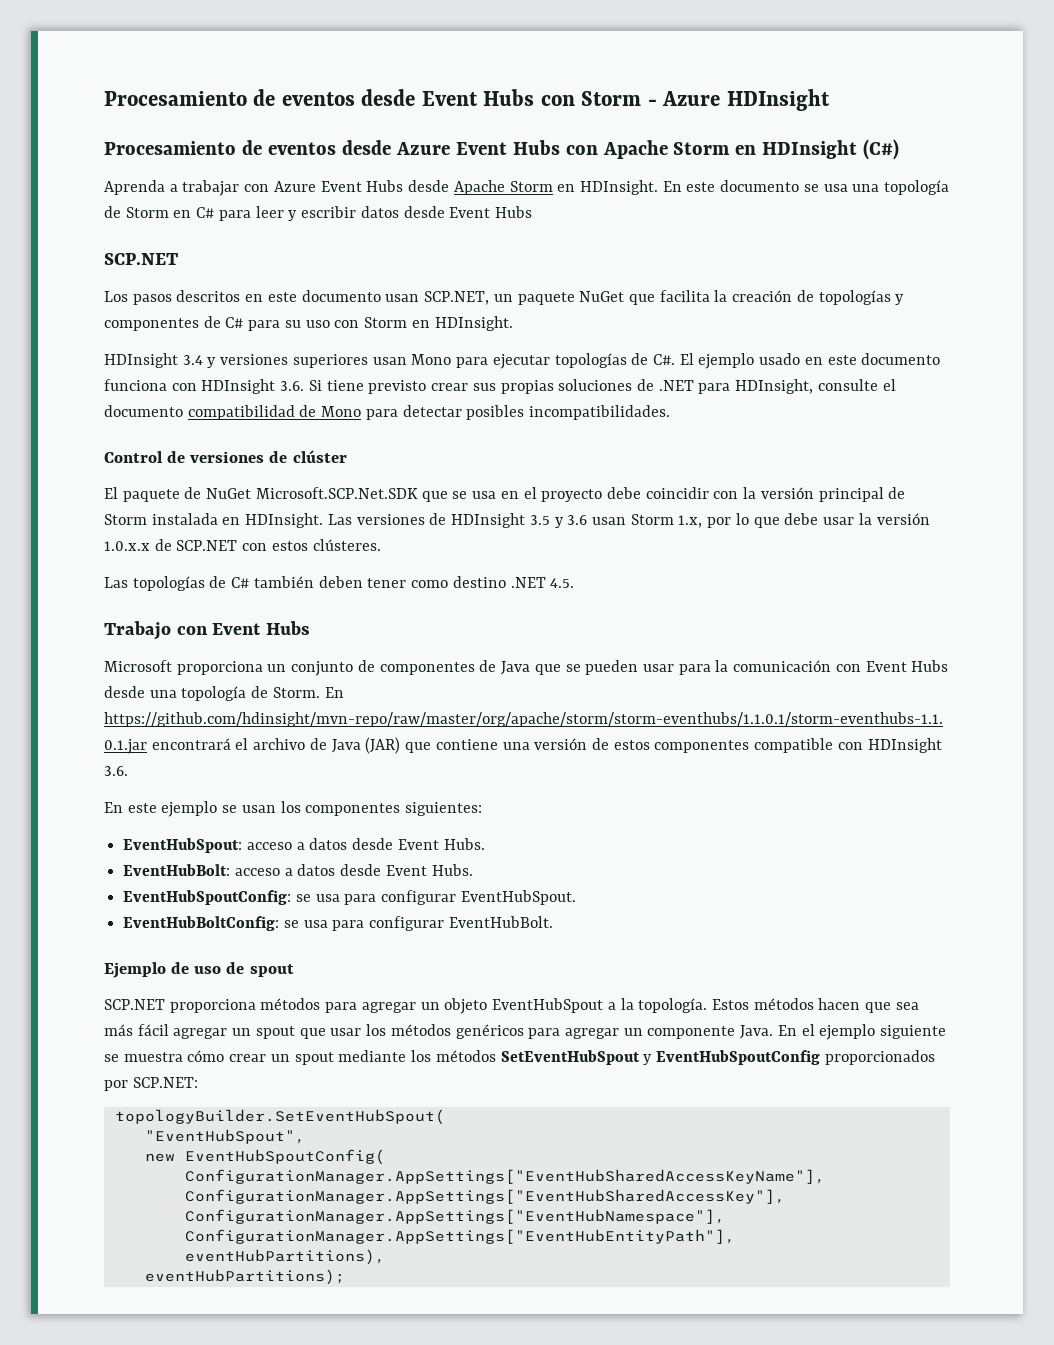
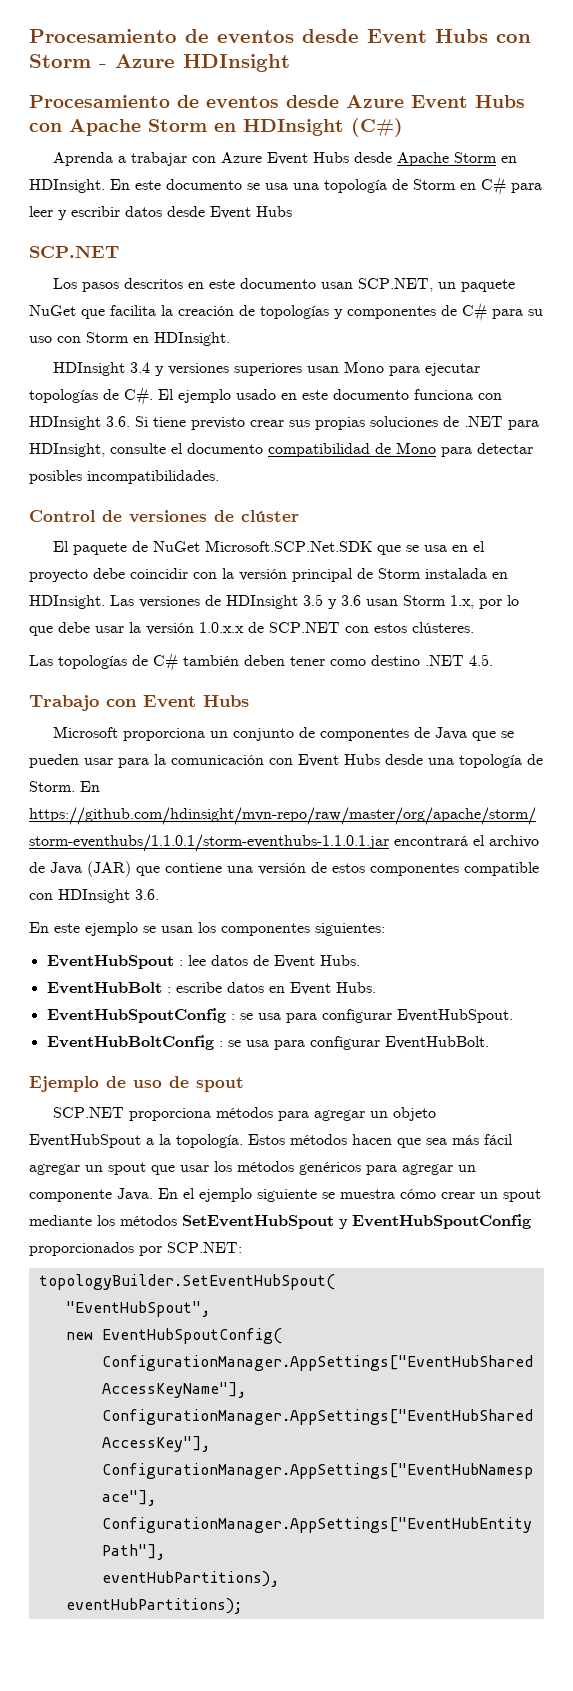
[123,838,485,853] [123,864,473,876] [123,890,292,905] EventHubSpout: acceso a datos desde Event Hubs. // EventHubBolt: acceso a datos desde Event Hubs. // EventHubSpoutConfig: -> [46,955,360,969] [46,982,376,995] [46,1008,235,1023] EventHubSpout : lee datos de Event Hubs. // EventHubBolt : escribe datos en Event Hubs. // EventHubSpoutConfig :
[123,916,280,931] EventHubBoltConfig: -> [46,1035,223,1050] EventHubBoltConfig :

